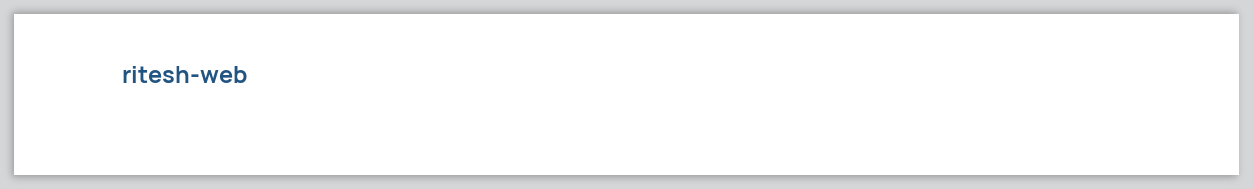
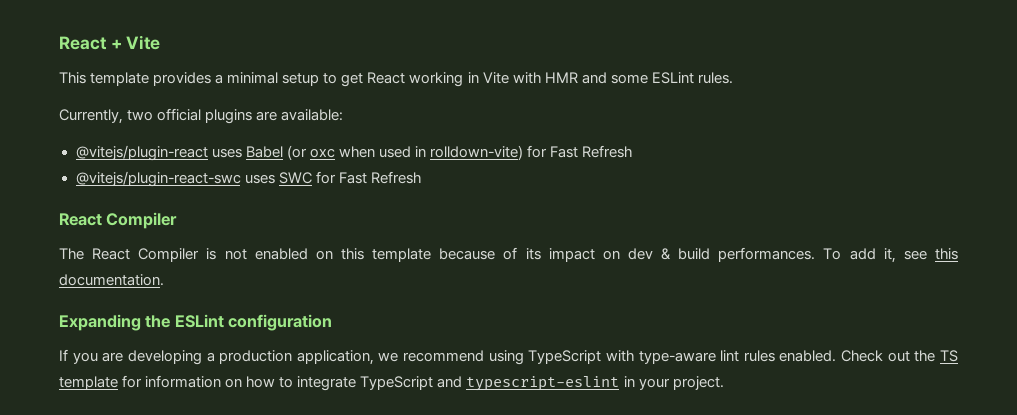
[122,66,247,83] ritesh-web -> [59,35,161,50] [59,72,733,87] [59,108,344,124] [75,145,633,161] [75,171,421,187] [59,212,178,229] [59,247,958,263] [59,274,164,286] [59,314,333,331] [59,349,959,365] [59,375,724,391] React + Vite // This template provides a minimal setup to get React working in Vite with HMR and some ESLint rules. // Currently, two official plugins are available: // @vitejs/plugin-react uses Babel (or oxc when used in rolldown-vite) for Fast Refresh // @vitejs/plugin-react-swc uses SWC for Fast Refresh // React Compiler // The React Compiler is not enabled on this template because of its impact on dev & build performances. To add it, see this documentation. // Expanding the ESLint configuration // If you are developing a production application, we recommend using TypeScript with type-aware lint rules enabled. Check out the TS template for information on how to integrate TypeScript and typescript-eslint in your project.

